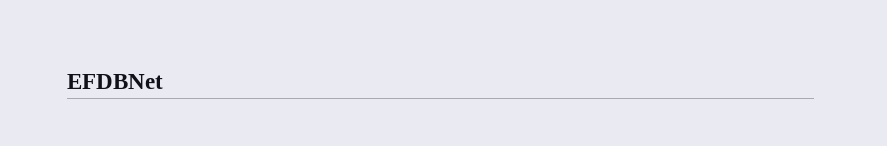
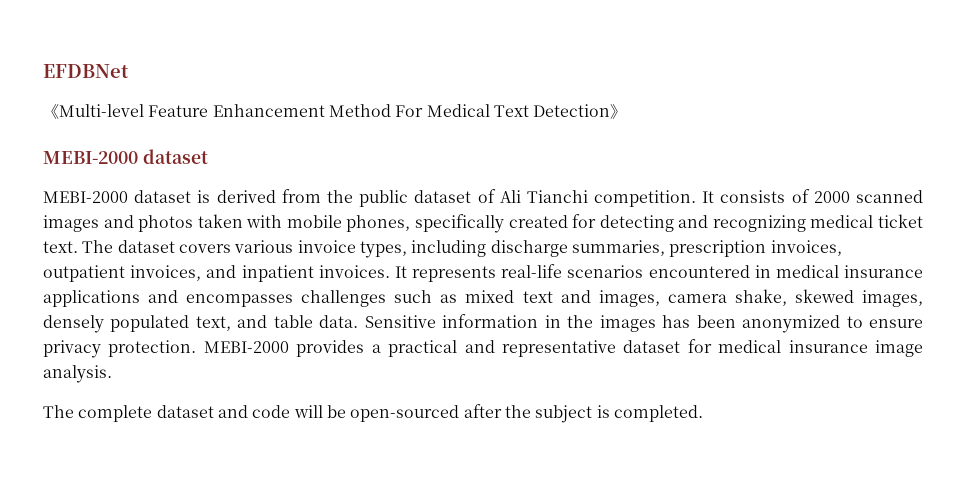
(163, 81) none -> [43,104,627,119] [43,149,208,164] [43,189,923,207] [43,214,923,233] [43,240,842,258] [43,264,923,282] [43,289,924,307] [43,314,924,333] [43,339,923,358] [43,365,112,383] [43,404,703,423] // 《Multi-level Feature Enhancement Method For Medical Text Detection》 // MEBI-2000 dataset // MEBI-2000 dataset is derived from the public dataset of Ali Tianchi competition. It consists of 2000 scanned images and photos taken with mobile phones, specifically created for detecting and recognizing medical ticket text. The dataset covers various invoice types, including discharge summaries, prescription invoices, outpatient invoices, and inpatient invoices. It represents real-life scenarios encountered in medical insurance applications and encompasses challenges such as mixed text and images, camera shake, skewed images, densely populated text, and table data. Sensitive information in the images has been anonymized to ensure privacy protection. MEBI-2000 provides a practical and representative dataset for medical insurance image analysis. // The complete dataset and code will be open-sourced after the subject is completed.

